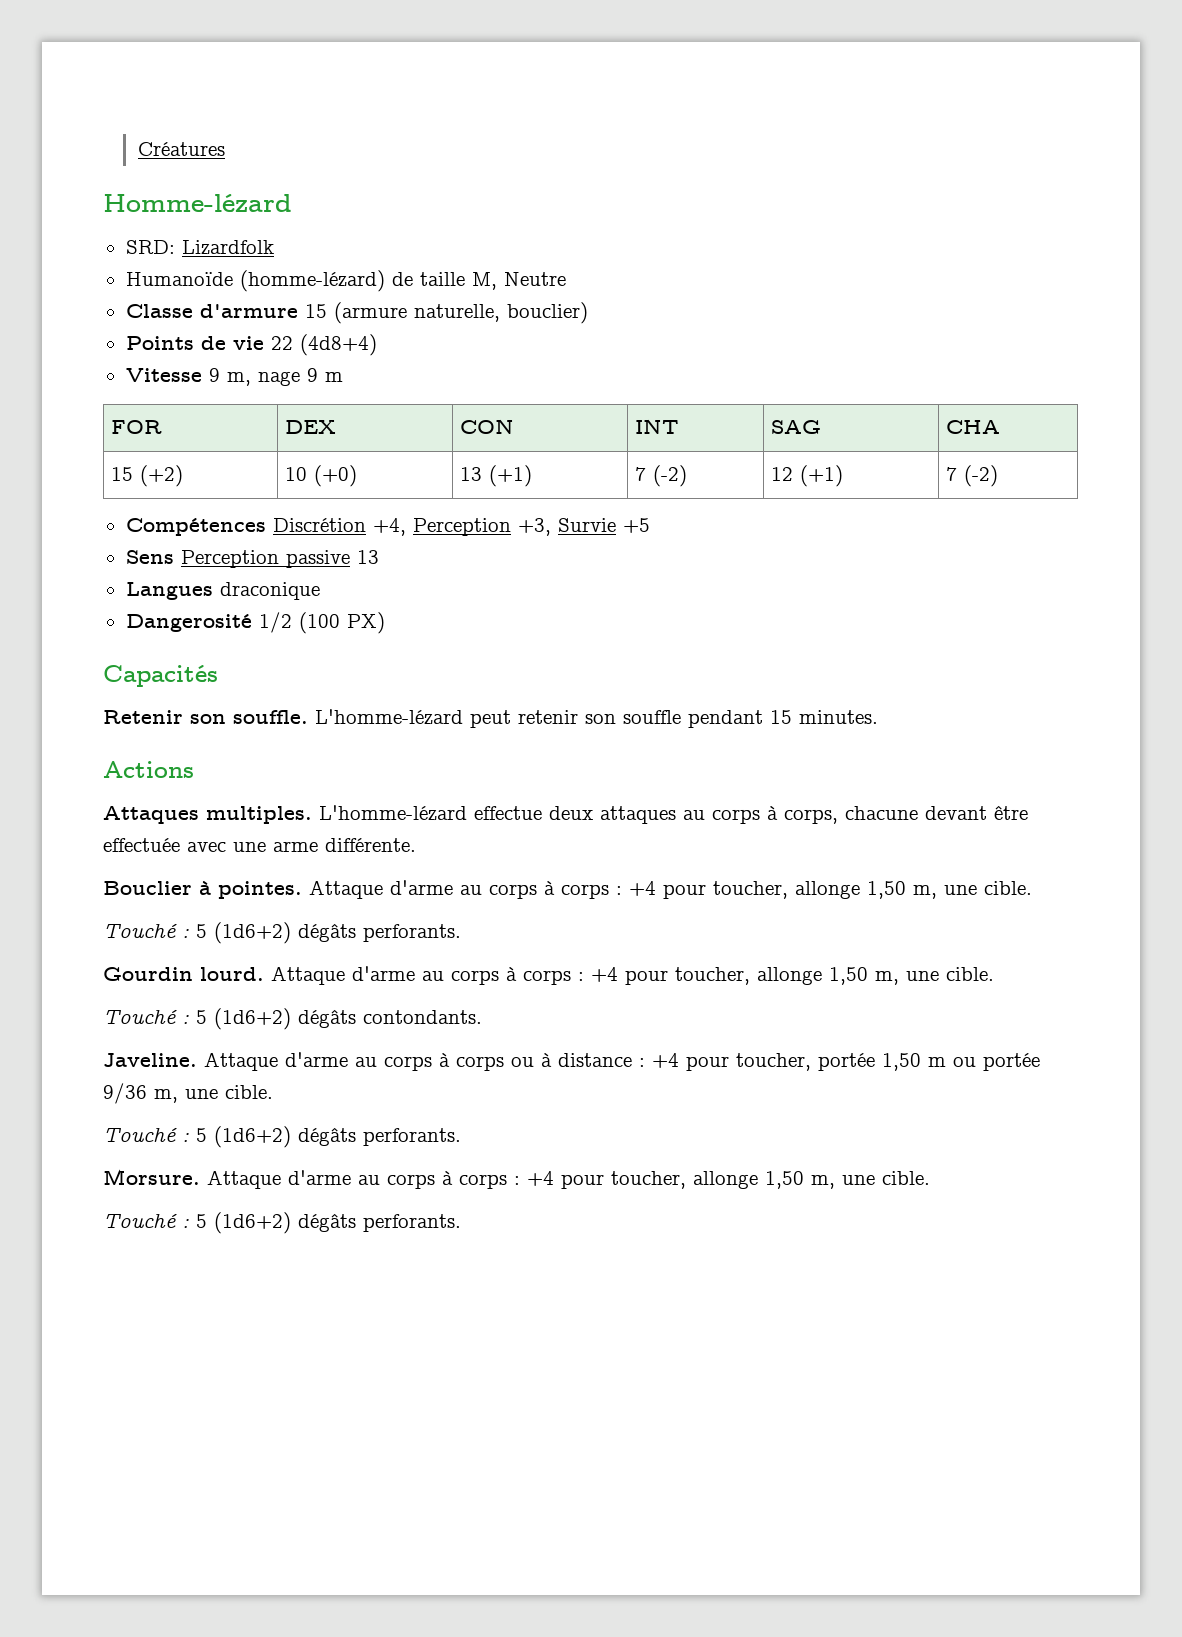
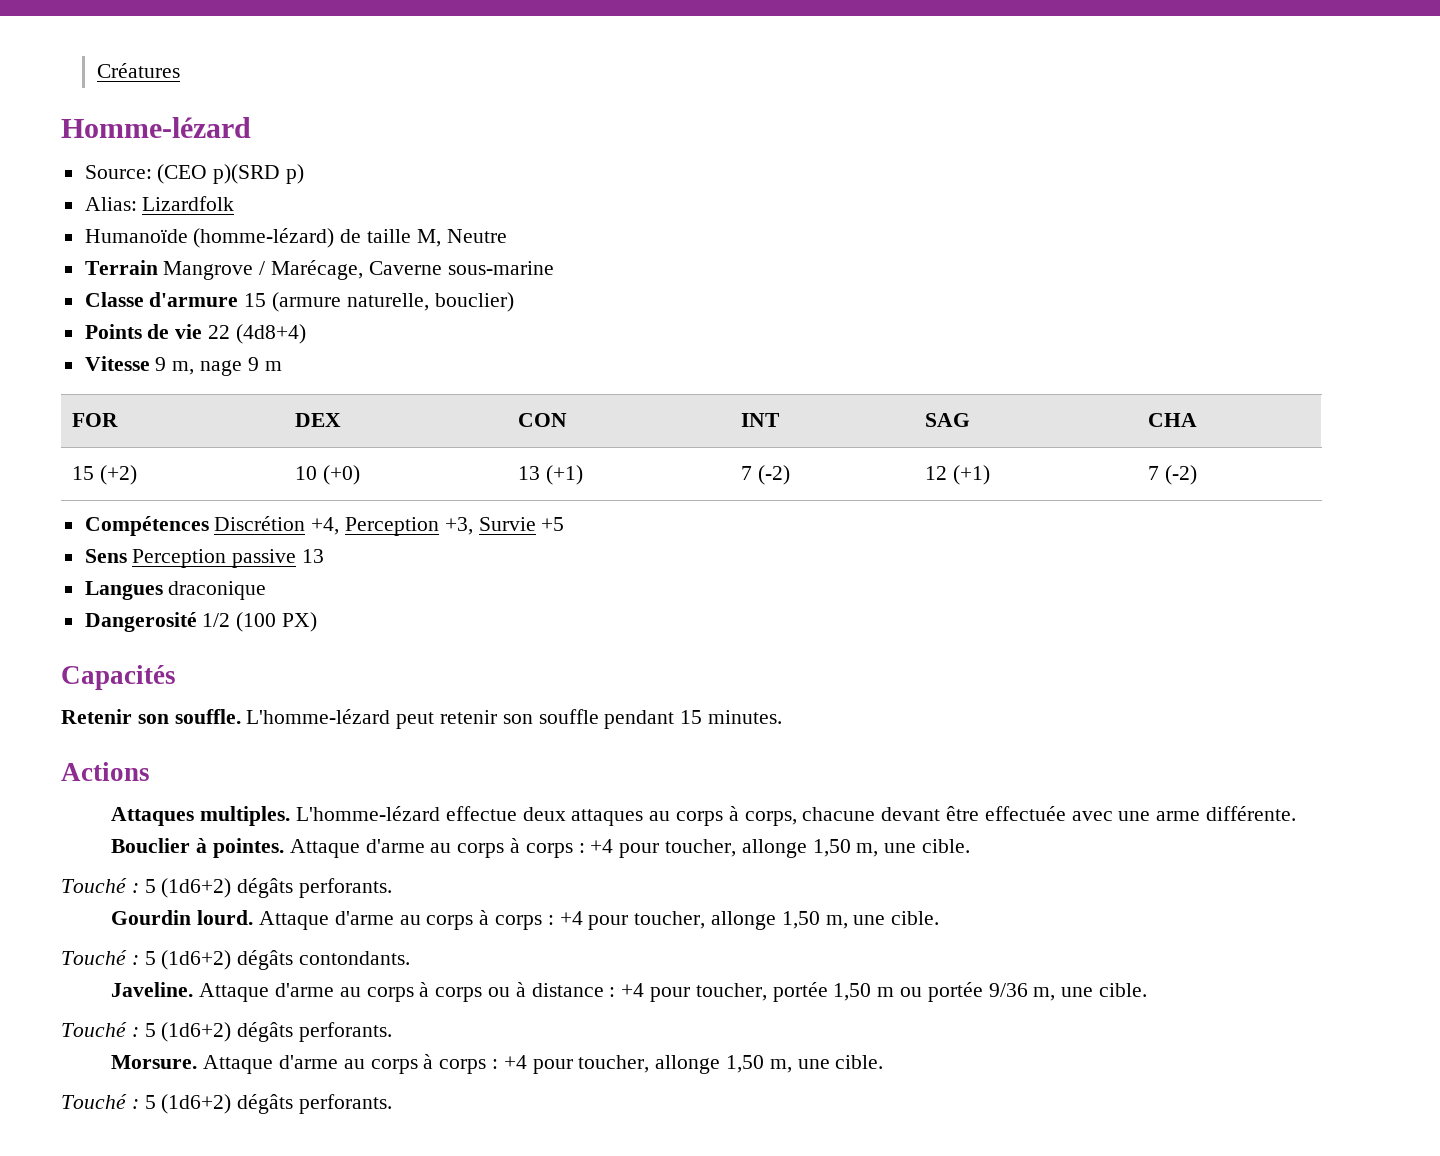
[125,240,175,254] SRD: -> [84,164,305,184] [84,197,137,211] Source: (CEO p)(SRD p) // Alias:
(566, 279) none -> [84,260,554,280] // Terrain Mangrove / Marécage, Caverne sous-marine

